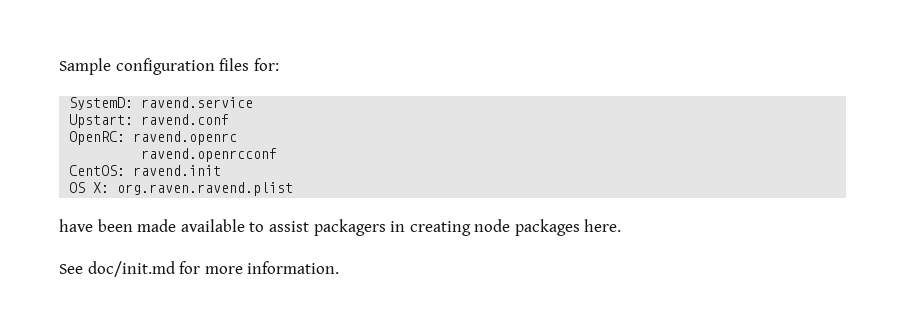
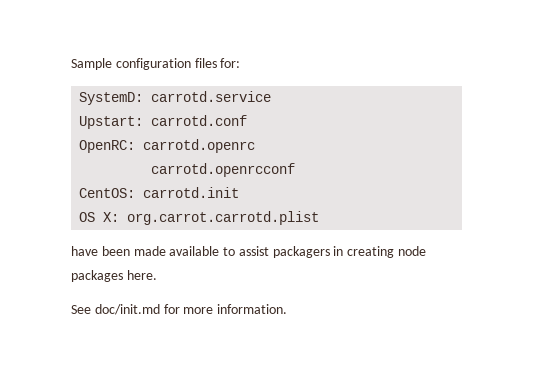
[141,97,254,108] ravend.service -> [151,91,272,102] carrotd.service
[141,114,230,125] ravend.conf -> [151,115,248,126] carrotd.conf
[133,131,238,145] [141,148,278,162] ravend.openrc // ravend.openrcconf -> [143,139,256,153] [151,163,296,177] carrotd.openrc // carrotd.openrcconf
[133,165,222,176] ravend.init -> [143,187,240,198] carrotd.init
[117,182,294,196] org.raven.ravend.plist -> [127,211,320,225] org.carrot.carrotd.plist

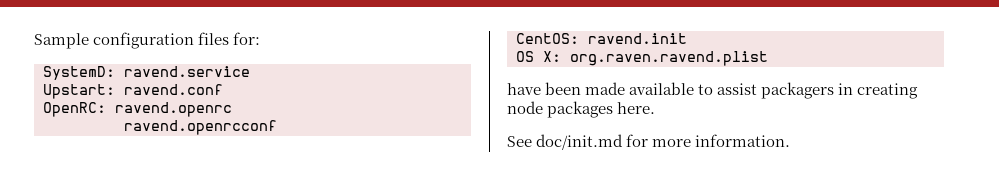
[151,91,272,102] carrotd.service -> [124,66,250,77] ravend.service
[151,115,248,126] carrotd.conf -> [124,84,223,95] ravend.conf
[143,139,256,153] [151,163,296,177] carrotd.openrc // carrotd.openrcconf -> [115,102,232,117] [124,120,277,135] ravend.openrc // ravend.openrcconf
[143,187,240,198] carrotd.init -> [588,33,687,44] ravend.init
[127,211,320,225] org.carrot.carrotd.plist -> [570,51,768,66] org.raven.ravend.plist

